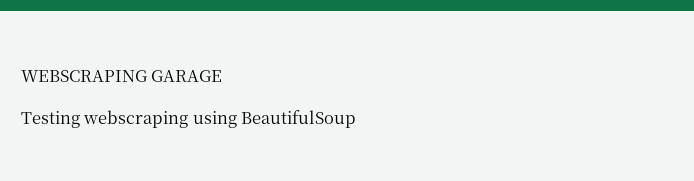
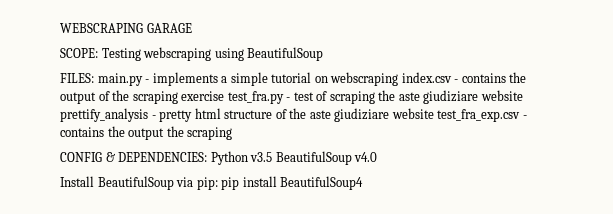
(223, 76) none -> [60,48,98,58] SCOPE:
(357, 119) none -> [60,72,527,86] [60,90,523,104] [60,108,527,122] [60,126,233,140] [60,151,378,165] [60,176,364,190] // FILES: main.py - implements a simple tutorial on webscraping index.csv - contains the output of the scraping exercise test_fra.py - test of scraping the aste giudiziare website prettify_analysis - pretty html structure of the aste giudiziare website test_fra_exp.csv - contains the output the scraping // CONFIG & DEPENDENCIES: Python v3.5 BeautifulSoup v4.0 // Install BeautifulSoup via pip: pip install BeautifulSoup4

